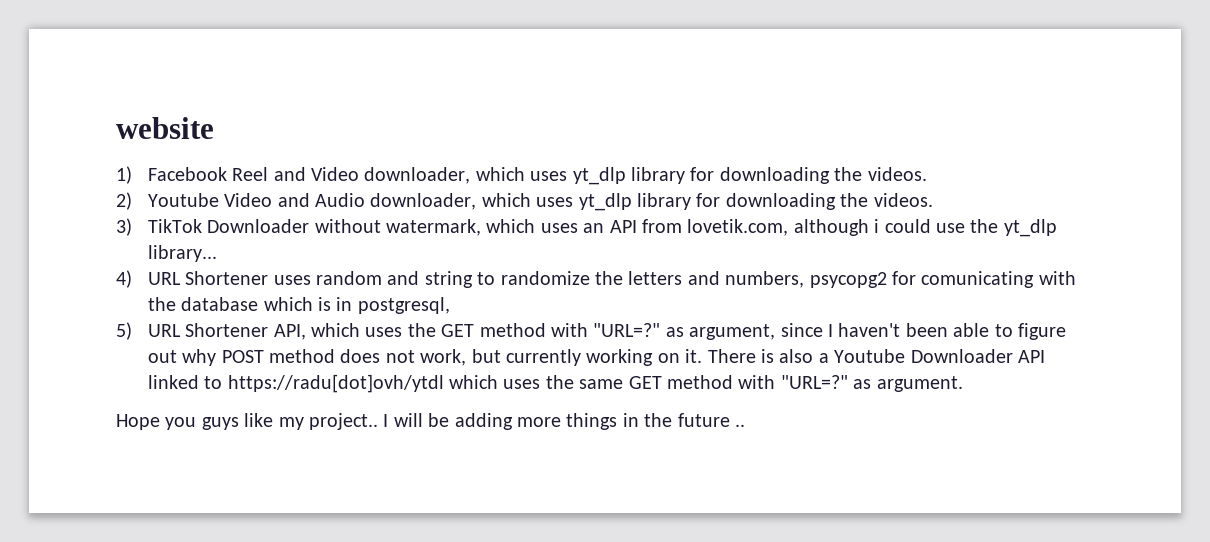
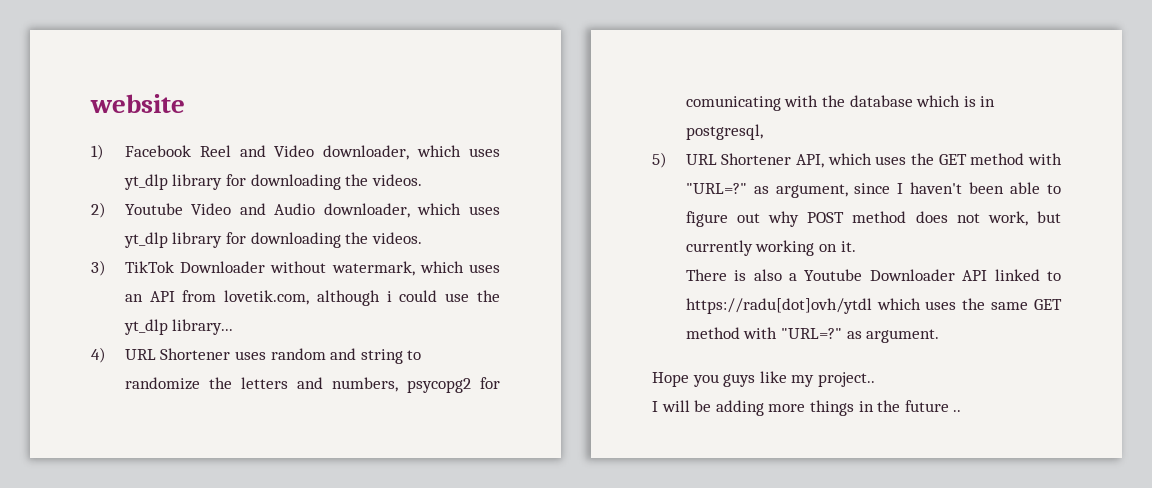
(703, 356) none -> (856, 246) //
(378, 421) none -> (875, 379) //

